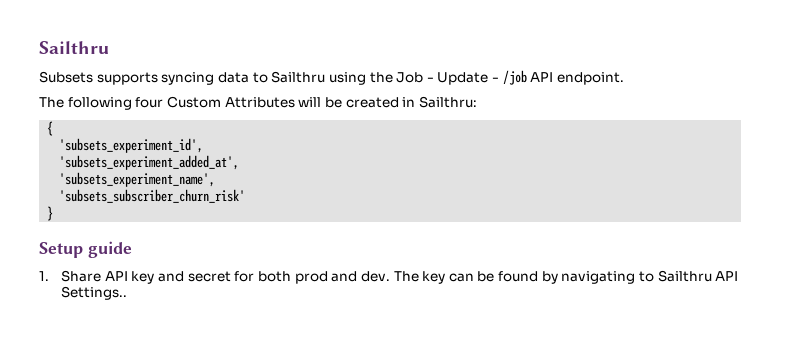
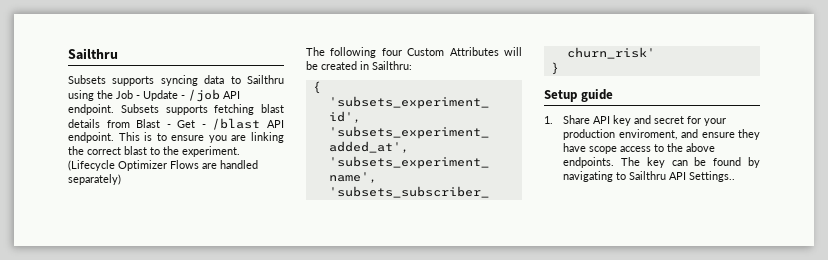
(625, 78) none -> [120,104,284,115] [68,118,284,130] [68,132,284,143] [68,146,240,157] [68,160,258,171] [68,174,121,185] Subsets supports fetching blast details from Blast - Get - /blast API endpoint. This is to ensure you are linking the correct blast to the experiment. (Lifecycle Optimizer Flows are handled separately)
[257,271,390,284] both prod and dev. -> [704,118,727,126] [563,129,760,140] [563,143,716,154] [563,157,615,168] your production enviroment, and ensure they have scope access to the above endpoints.

